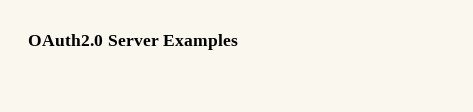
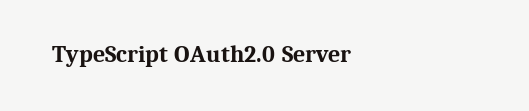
(28, 40) none -> [52,46,168,67] TypeScript
[163,34,239,50] Examples -> (351, 54) none

